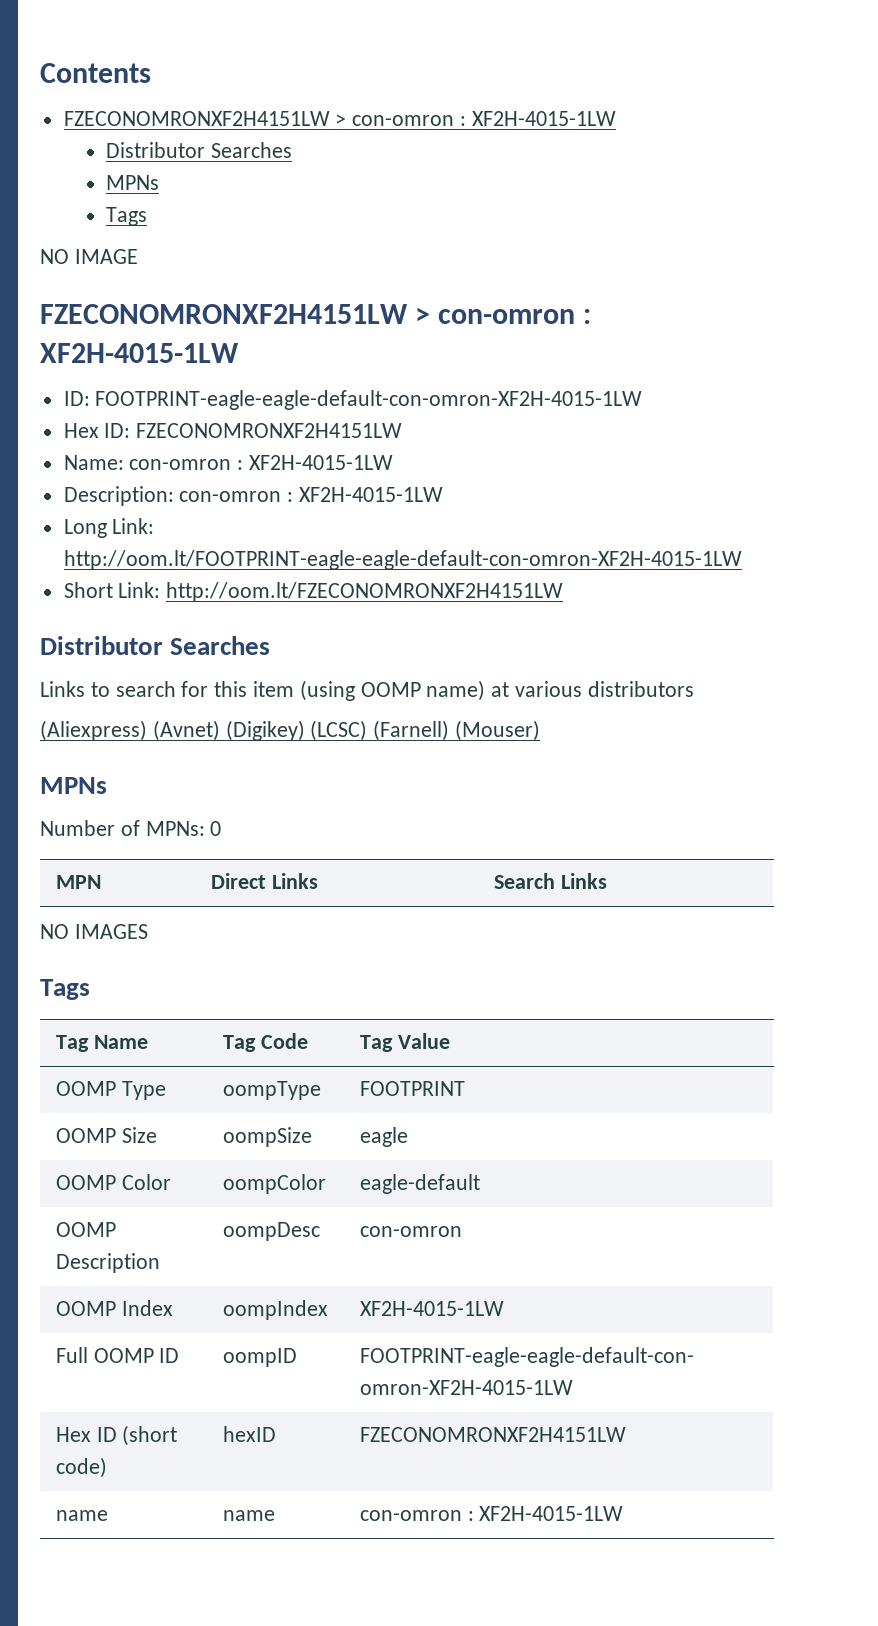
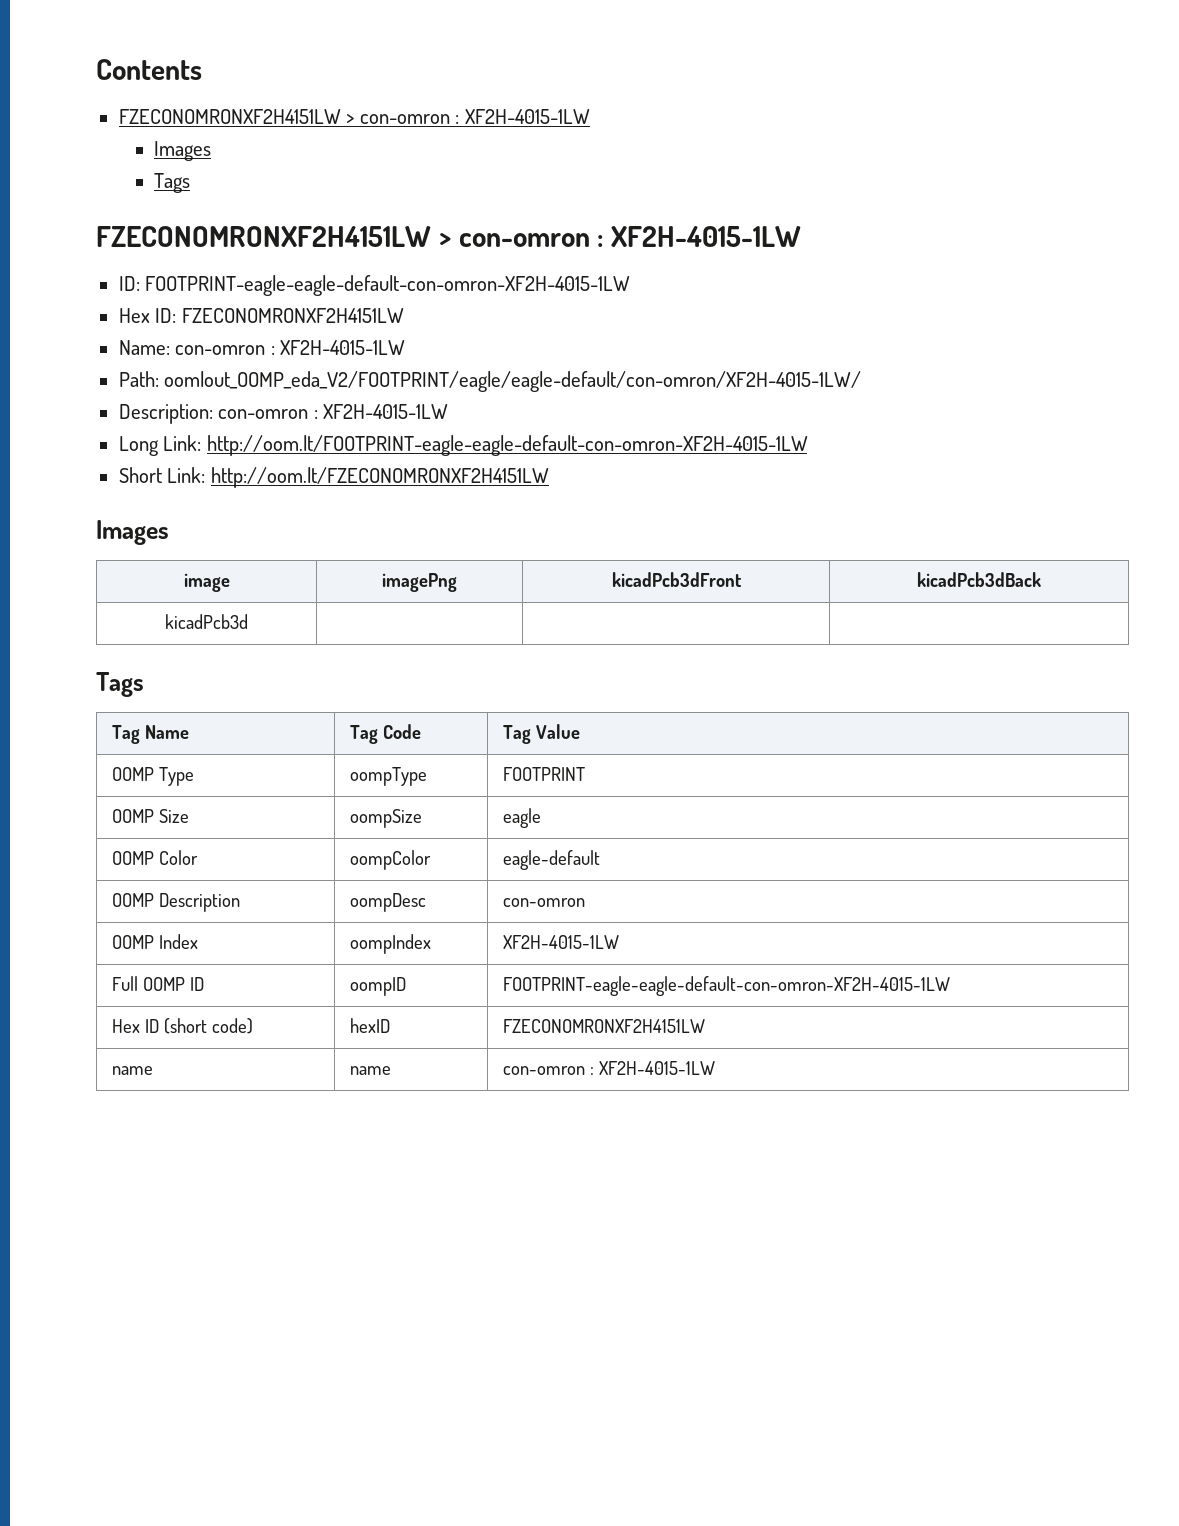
[105,142,292,158] [105,175,159,190] [105,207,147,226] [40,249,138,264] Distributor Searches // MPNs // Tags // NO IMAGE -> [154,141,212,161] [154,173,191,193] Images // Tags
(394, 462) none -> [118,371,862,392] // Path: oomlout_OOMP_eda_V2/FOOTPRINT/eagle/eagle-default/con-omron/XF2H-4015-1LW/
[40,636,271,655] [40,680,694,701] [40,720,541,741] [40,777,107,794] [40,820,222,836] [55,875,101,889] [210,873,318,889] [493,873,607,889] [40,924,148,939] Distributor Searches // Links to search for this item (using OOMP name) at various distributors // (Aliexpress) (Avnet) (Digikey) (LCSC) (Farnell) (Mouser) // MPNs // Number of MPNs: 0 // MPN | Direct Links | Search Links // NO IMAGES -> [96,520,169,545] [183,573,230,592] [382,573,457,592] [611,572,742,587] [917,572,1041,587] [165,614,248,629] Images // image | imagePng | kicadPcb3dFront | kicadPcb3dBack // kicadPcb3d | | |

